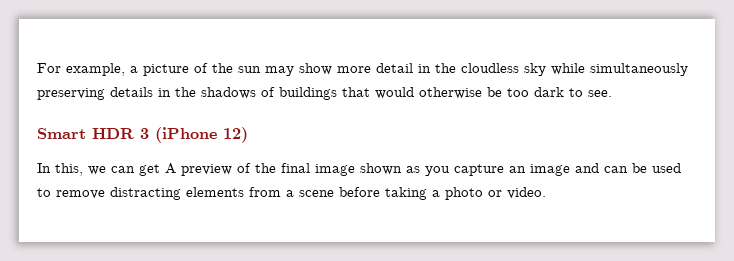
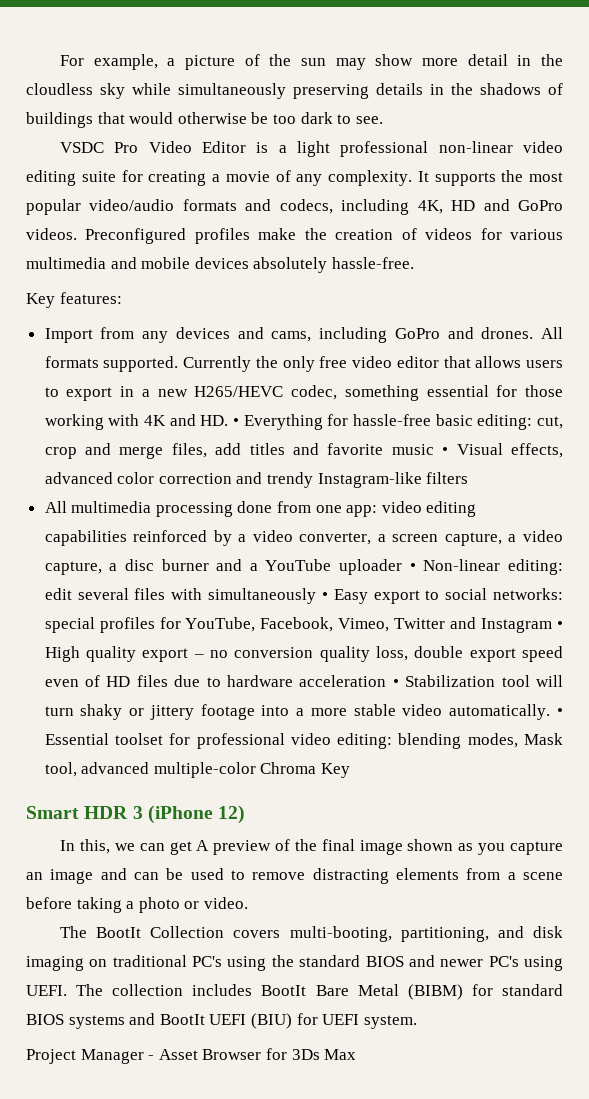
(612, 93) none -> [60,141,563,157] [26,170,563,186] [26,199,564,215] [26,228,564,244] [26,257,414,273] [26,292,122,308] [44,327,563,343] [44,356,564,372] [44,385,563,401] [44,414,563,430] [44,443,563,459] [44,472,469,488] [44,501,477,517] [44,530,563,546] [44,559,563,575] [44,588,563,604] [44,617,563,633] [44,646,563,662] [44,675,563,687] [44,704,563,720] [44,733,563,749] [44,762,351,778] // VSDC Pro Video Editor is a light professional non-linear video editing suite for creating a movie of any complexity. It supports the most popular video/audio formats and codecs, including 4K, HD and GoPro videos. Preconfigured profiles make the creation of videos for various multimedia and mobile devices absolutely hassle-free. // Key features: // Import from any devices and cams, including GoPro and drones. All formats supported. Сurrently the only free video editor that allows users to export in a new H265/HEVC codec, something essential for those working with 4K and HD. • Everything for hassle-free basic editing: cut, crop and merge files, add titles and favorite music • Visual effects, advanced color correction and trendy Instagram-like filters // All multimedia processing done from one app: video editing capabilities reinforced by a video converter, a screen capture, a video capture, a disc burner and a YouTube uploader • Non-linear editing: edit several files with simultaneously • Easy export to social networks: special profiles for YouTube, Facebook, Vimeo, Twitter and Instagram • High quality export – no conversion quality loss, double export speed even of HD files due to hardware acceleration • Stabilization tool will turn shaky or jittery footage into a more stable video automatically. • Essential toolset for professional video editing: blending modes, Mask tool, advanced multiple-color Chroma Key
(546, 193) none -> [60,926,563,942] [26,955,564,971] [26,984,563,1000] [26,1013,417,1029] [26,1048,357,1064] // The BootIt Collection covers multi-booting, partitioning, and disk imaging on traditional PC's using the standard BIOS and newer PC's using UEFI. The collection includes BootIt Bare Metal (BIBM) for standard BIOS systems and BootIt UEFI (BIU) for UEFI system. // Project Manager - Asset Browser for 3Ds Max

